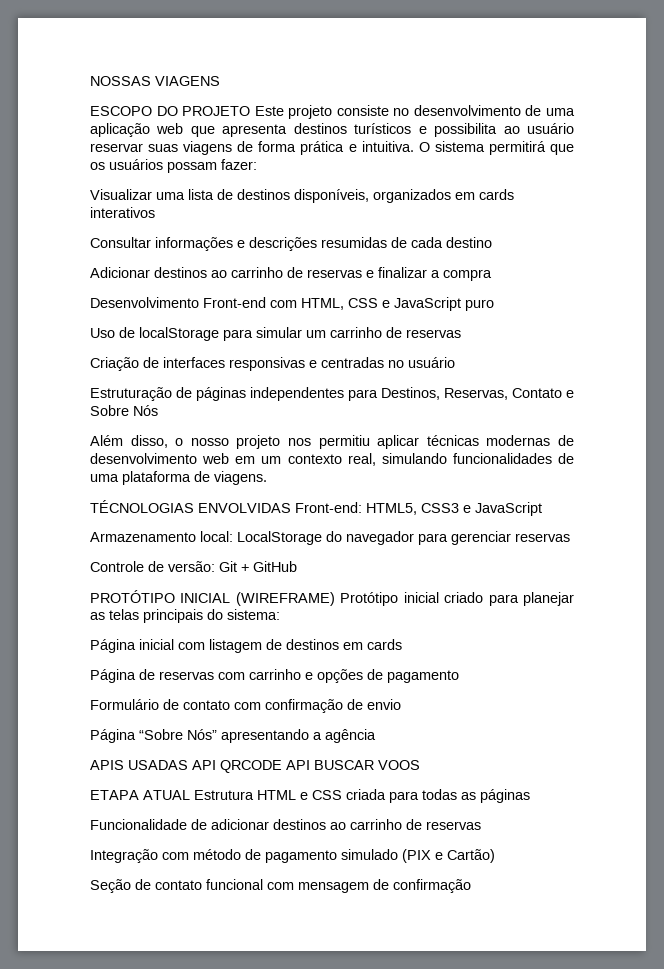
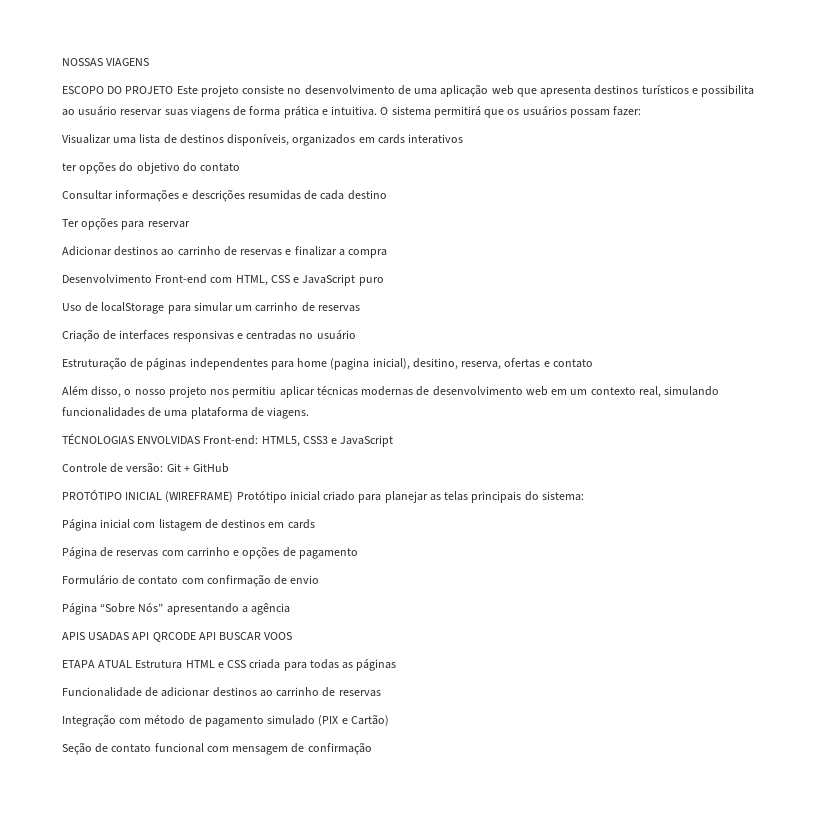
(155, 212) none -> [62,161,241,174] // ter opções do objetivo do contato
(492, 242) none -> [62,217,190,230] // Ter opções para reservar
[381,387,574,400] [90,405,158,416] Destinos, Reservas, Contato e Sobre Nós -> [297,358,593,370] home (pagina inicial), desitino, reserva, ofertas e contato
[90,531,570,545] // Armazenamento local: LocalStorage do navegador para gerenciar reservas -> (394, 441) none

